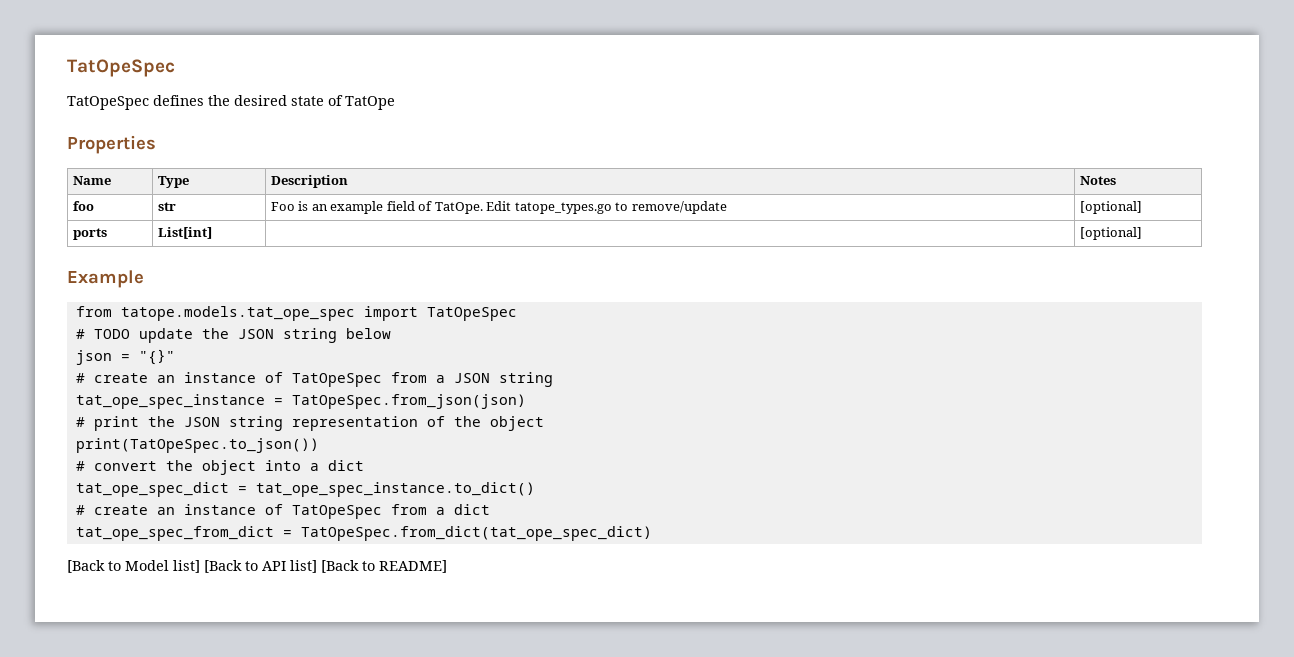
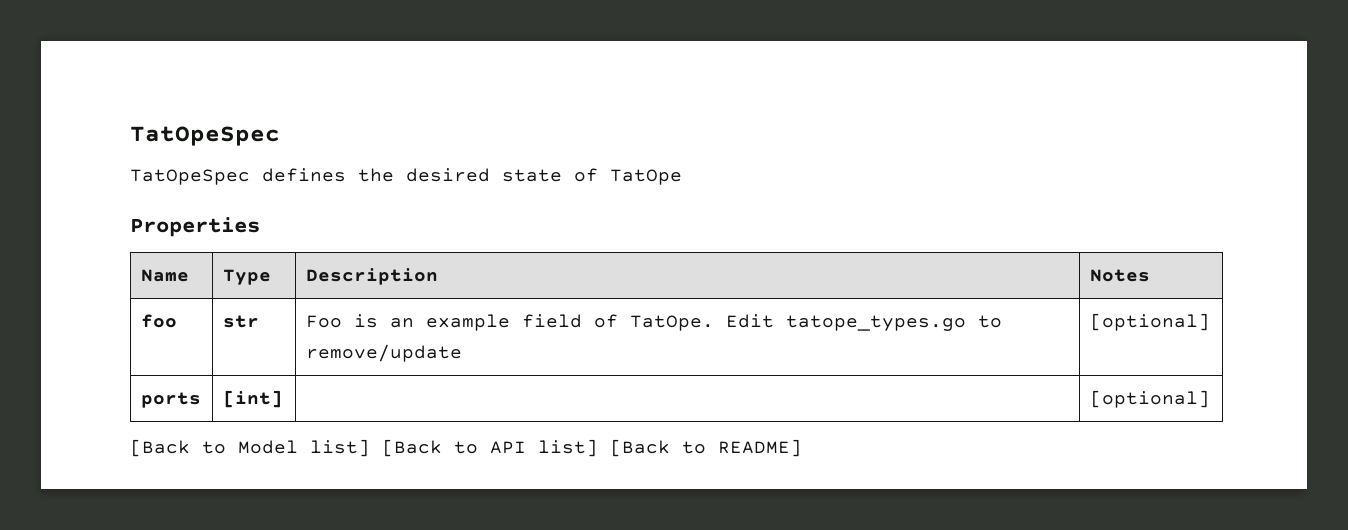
[157,227,212,239] [1079,227,1142,240] [67,270,144,288] [75,306,517,321] [75,328,391,343] [75,349,175,365] [75,372,553,387] [75,394,526,409] [75,416,544,431] [75,438,319,453] [75,460,364,475] [75,482,535,497] [75,504,490,519] [75,526,652,541] List[int] | | [optional] // Example // from tatope.models.tat_ope_spec import TatOpeSpec // # TODO update the JSON string below // json = "{}" // # create an instance of TatOpeSpec from a JSON string // tat_ope_spec_instance = TatOpeSpec.from_json(json) // # print the JSON string representation of the object // print(TatOpeSpec.to_json()) // # convert the object into a dict // tat_ope_spec_dict = tat_ope_spec_instance.to_dict() // # create an instance of TatOpeSpec from a dict // tat_ope_spec_from_dict = TatOpeSpec.from_dict(tat_ope_spec_dict) -> [222,390,283,408] [1089,390,1210,408] [int] | | [optional]

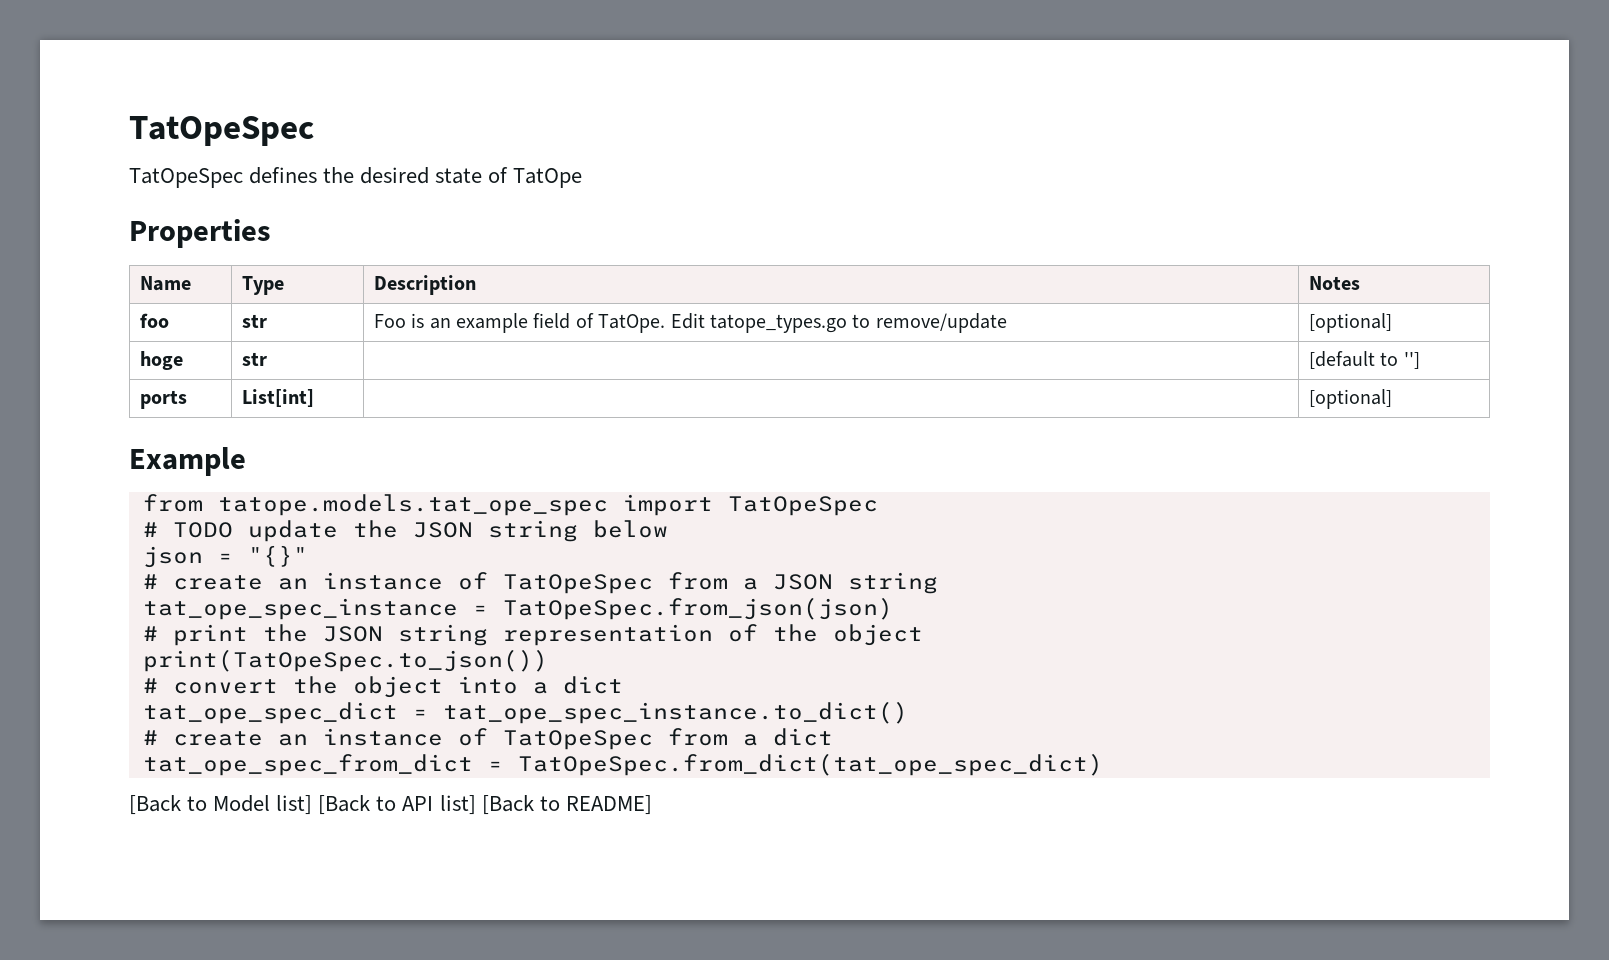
(1210, 322) none -> [139,351,183,370] [241,352,267,366] [1308,351,1420,369] // hoge | str | | [default to '']
[222,390,283,408] [1089,390,1210,408] [int] | | [optional] -> [241,389,314,407] [1308,389,1392,409] [129,447,246,476] [142,494,878,516] [142,520,668,542] [142,545,308,568] [142,572,938,594] [142,597,893,620] [142,624,923,646] [142,649,548,672] [142,676,623,698] [142,701,908,724] [142,728,833,750] [142,753,1103,776] List[int] | | [optional] // Example // from tatope.models.tat_ope_spec import TatOpeSpec // # TODO update the JSON string below // json = "{}" // # create an instance of TatOpeSpec from a JSON string // tat_ope_spec_instance = TatOpeSpec.from_json(json) // # print the JSON string representation of the object // print(TatOpeSpec.to_json()) // # convert the object into a dict // tat_ope_spec_dict = tat_ope_spec_instance.to_dict() // # create an instance of TatOpeSpec from a dict // tat_ope_spec_from_dict = TatOpeSpec.from_dict(tat_ope_spec_dict)

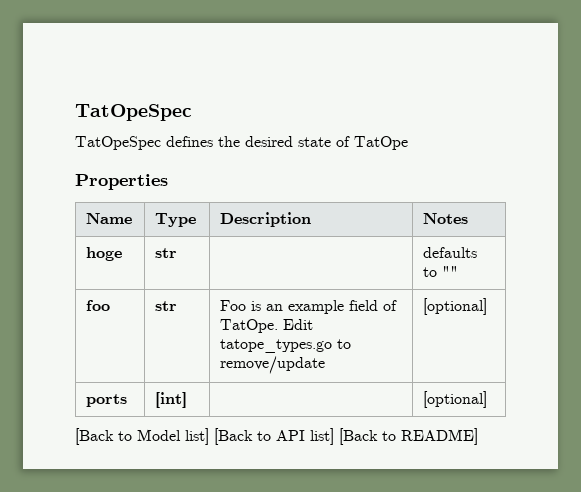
(1360, 283) none -> [86,247,123,261] [155,248,178,258] [423,247,478,258] [423,266,459,277] // hoge | str | | defaults to ""
[139,351,183,370] [241,352,267,366] [1308,351,1420,369] // hoge | str | | [default to ''] -> (488, 306) none
[241,389,314,407] [1308,389,1392,409] [129,447,246,476] [142,494,878,516] [142,520,668,542] [142,545,308,568] [142,572,938,594] [142,597,893,620] [142,624,923,646] [142,649,548,672] [142,676,623,698] [142,701,908,724] [142,728,833,750] [142,753,1103,776] List[int] | | [optional] // Example // from tatope.models.tat_ope_spec import TatOpeSpec // # TODO update the JSON string below // json = "{}" // # create an instance of TatOpeSpec from a JSON string // tat_ope_spec_instance = TatOpeSpec.from_json(json) // # print the JSON string representation of the object // print(TatOpeSpec.to_json()) // # convert the object into a dict // tat_ope_spec_dict = tat_ope_spec_instance.to_dict() // # create an instance of TatOpeSpec from a dict // tat_ope_spec_from_dict = TatOpeSpec.from_dict(tat_ope_spec_dict) -> [155,392,188,408] [423,391,488,408] [int] | | [optional]

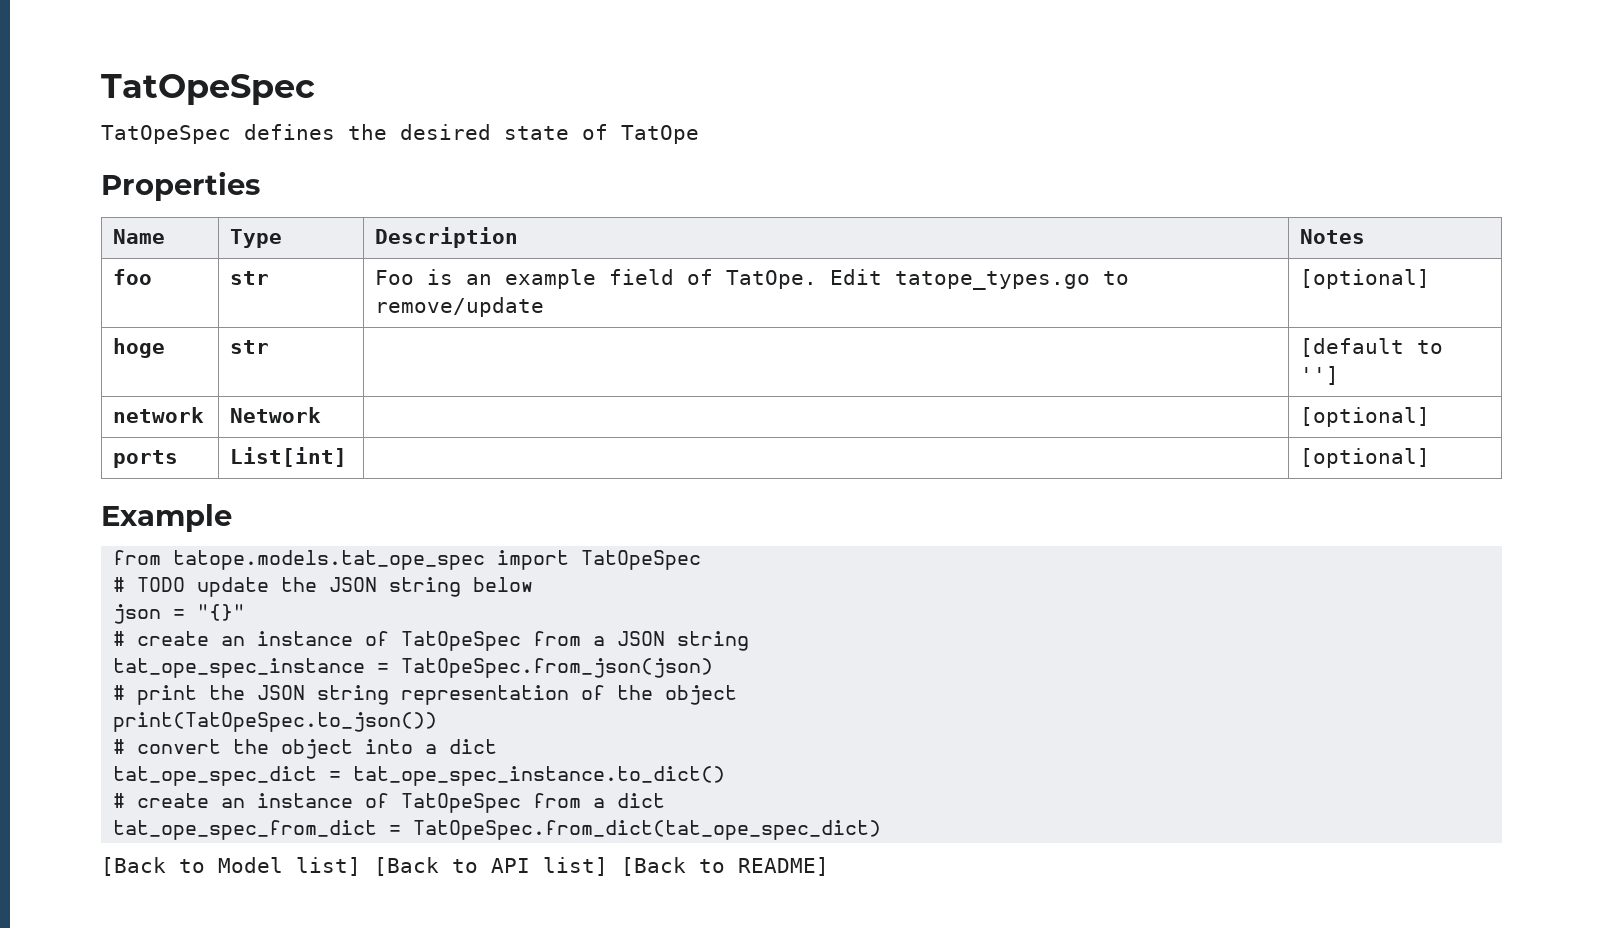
[86,247,123,261] [155,248,178,258] [423,247,478,258] [423,266,459,277] // hoge | str | | defaults to "" -> (1365, 236) none
[86,394,128,407] [155,392,188,408] [423,391,488,408] ports | [int] | | [optional] -> [112,338,165,358] [229,340,269,354] [1299,338,1443,357] [1299,366,1339,385] [112,407,204,423] [229,407,321,423] [1299,407,1430,427] [112,450,178,468] [229,447,347,467] [1299,448,1430,468] [101,504,232,532] [113,550,702,570] [113,577,534,597] [113,604,246,624] [113,631,750,651] [113,658,714,678] [113,685,738,705] [113,712,438,732] [113,739,498,759] [113,766,726,786] [113,793,666,813] [113,820,882,840] hoge | str | | [default to ''] // network | Network | | [optional] // ports | List[int] | | [optional] // Example // from tatope.models.tat_ope_spec import TatOpeSpec // # TODO update the JSON string below // json = "{}" // # create an instance of TatOpeSpec from a JSON string // tat_ope_spec_instance = TatOpeSpec.from_json(json) // # print the JSON string representation of the object // print(TatOpeSpec.to_json()) // # convert the object into a dict // tat_ope_spec_dict = tat_ope_spec_instance.to_dict() // # create an instance of TatOpeSpec from a dict // tat_ope_spec_from_dict = TatOpeSpec.from_dict(tat_ope_spec_dict)

